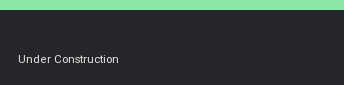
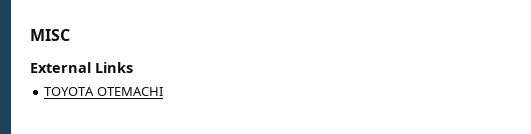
[18,55,120,63] Under Construction -> [30,29,70,41] [30,62,133,73] [44,87,163,96] MISC // External Links // TOYOTA OTEMACHI

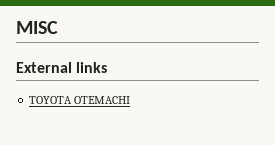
[95,62,133,73] Links -> [76,62,108,73] links

